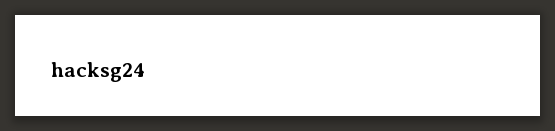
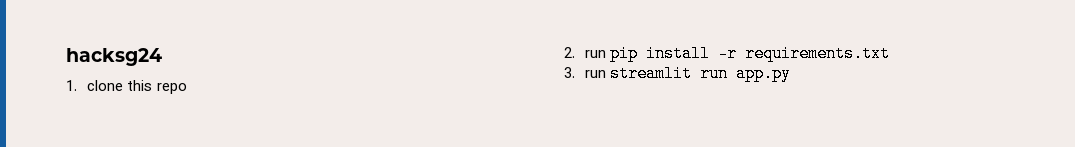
(145, 72) none -> [66,80,187,94] [564,45,891,62] [564,65,792,82] // 1. clone this repo // 2. run pip install -r requirements.txt // 3. run streamlit run app.py

